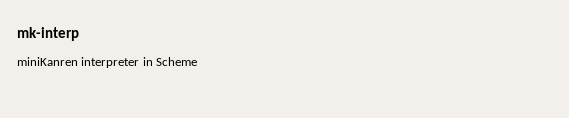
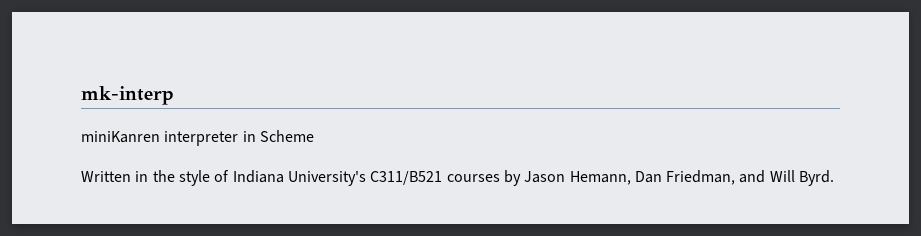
(198, 61) none -> [81,170,835,186] // Written in the style of Indiana University's C311/B521 courses by Jason Hemann, Dan Friedman, and Will Byrd.

